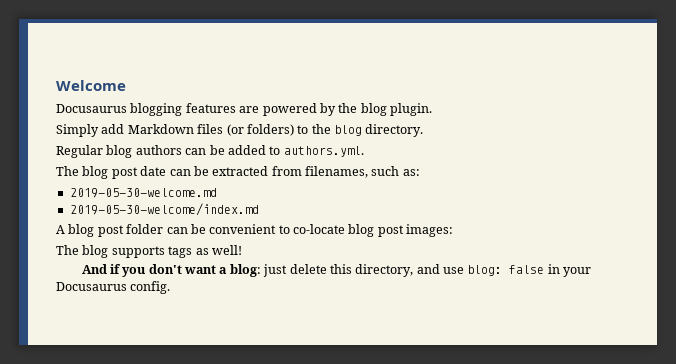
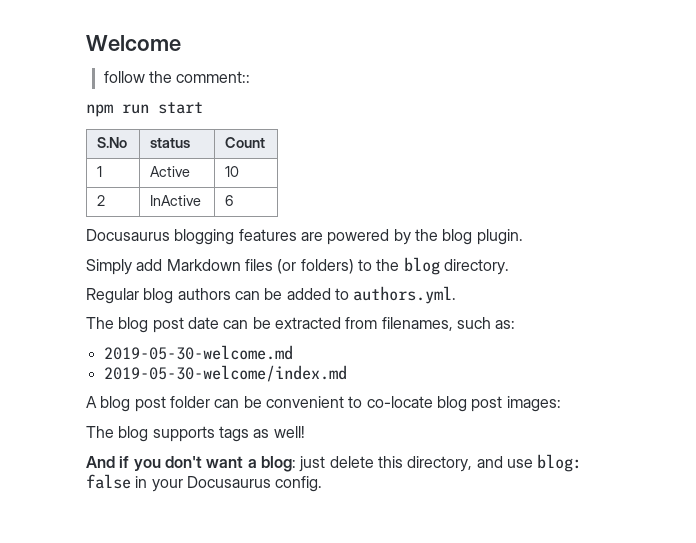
(126, 85) none -> [103,71,251,83] [86,102,203,117] [97,137,128,148] [150,137,191,148] [225,137,266,148] [97,166,103,177] [150,166,191,177] [225,166,240,177] [97,195,106,206] [150,195,202,206] [225,195,234,206] // follow the comment:: // npm run start // S.No | status | Count // 1 | Active | 10 // 2 | InActive | 6

